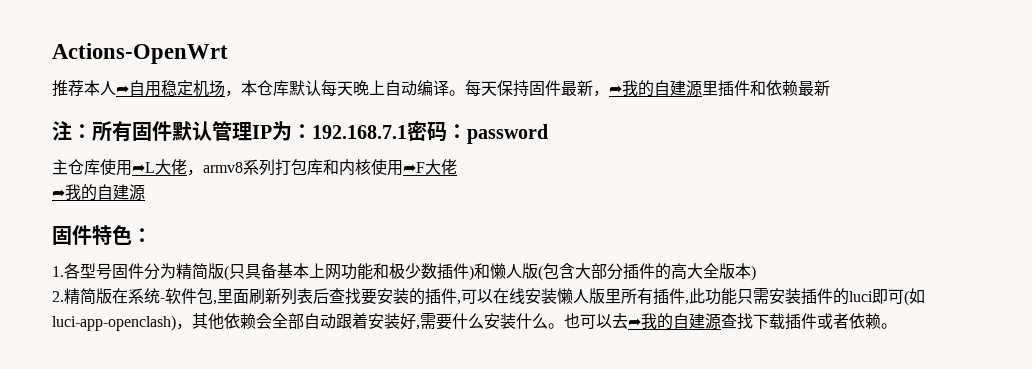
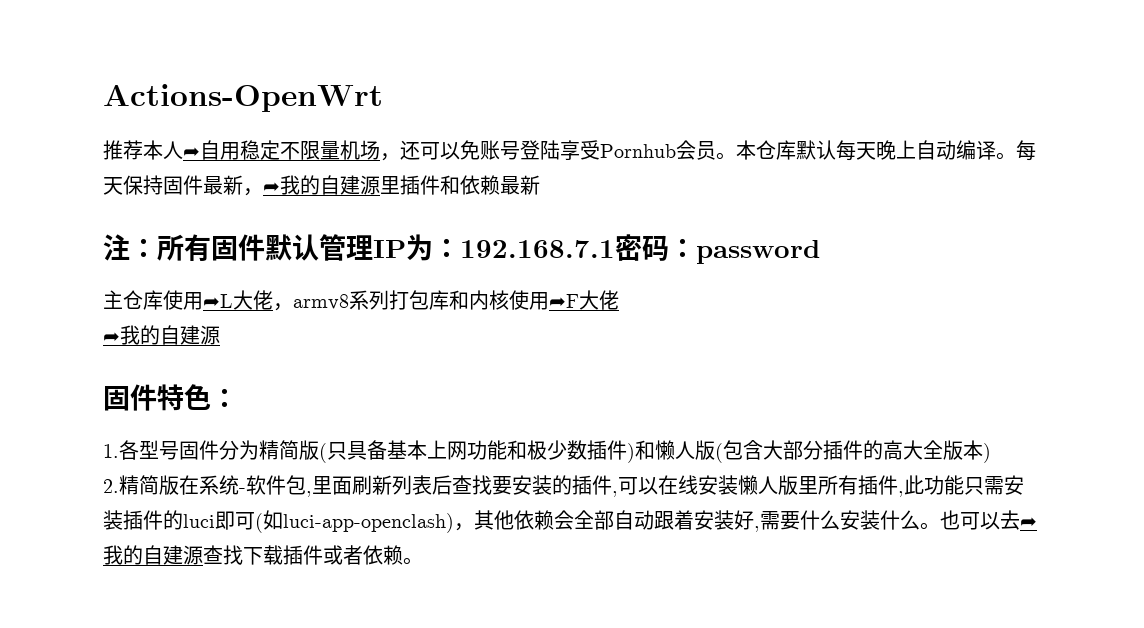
(193, 88) none -> [280,140,340,160] 不限量
(241, 93) none -> [400,140,736,161] 还可以免账号登陆享受Pornhub会员。

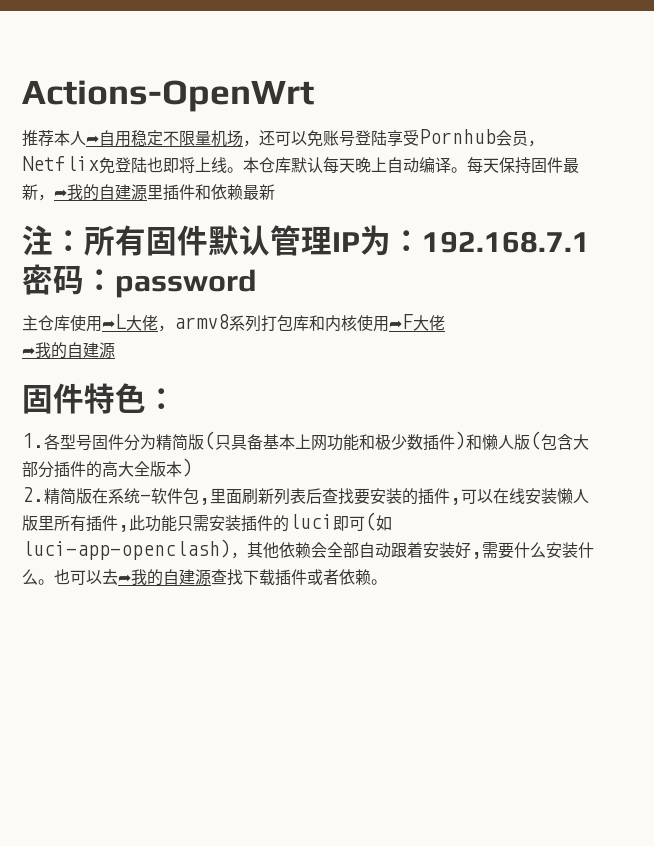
(716, 150) none -> [528,140,544,147] [22,156,227,174] ，Netflix免登陆也即将上线

